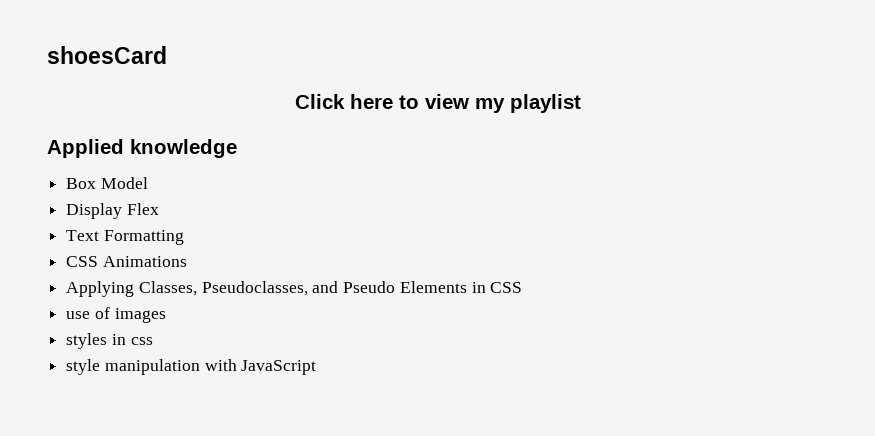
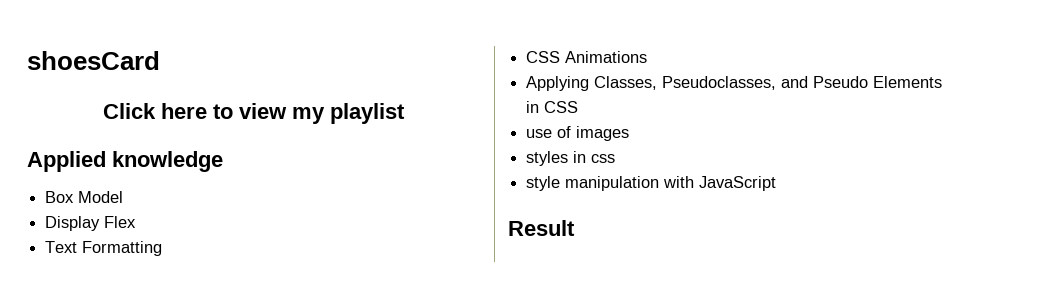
(317, 367) none -> [508,220,575,236] // Result

